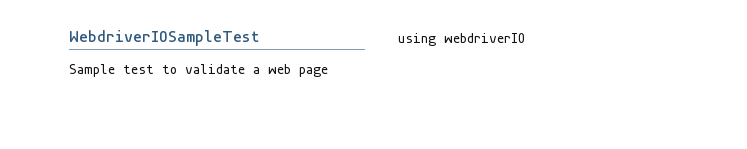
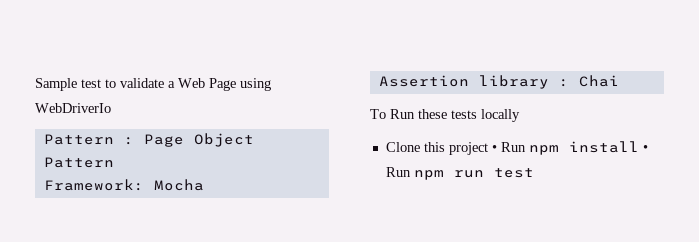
[69,30,260,46] WebdriverIOSampleTest // -> (35, 84) none
[268,64,328,77] [398,33,525,46] web page using webdriverIO -> [178,78,271,91] [35,103,111,113] [43,133,254,147] [43,157,114,168] [43,179,204,191] [378,75,619,89] [370,109,520,122] [385,141,648,155] [385,167,534,180] Web Page using WebDriverIo // Pattern : Page Object Pattern // Framework: Mocha // Assertion library : Chai // To Run these tests locally // Clone this project • Run npm install • Run npm run test

